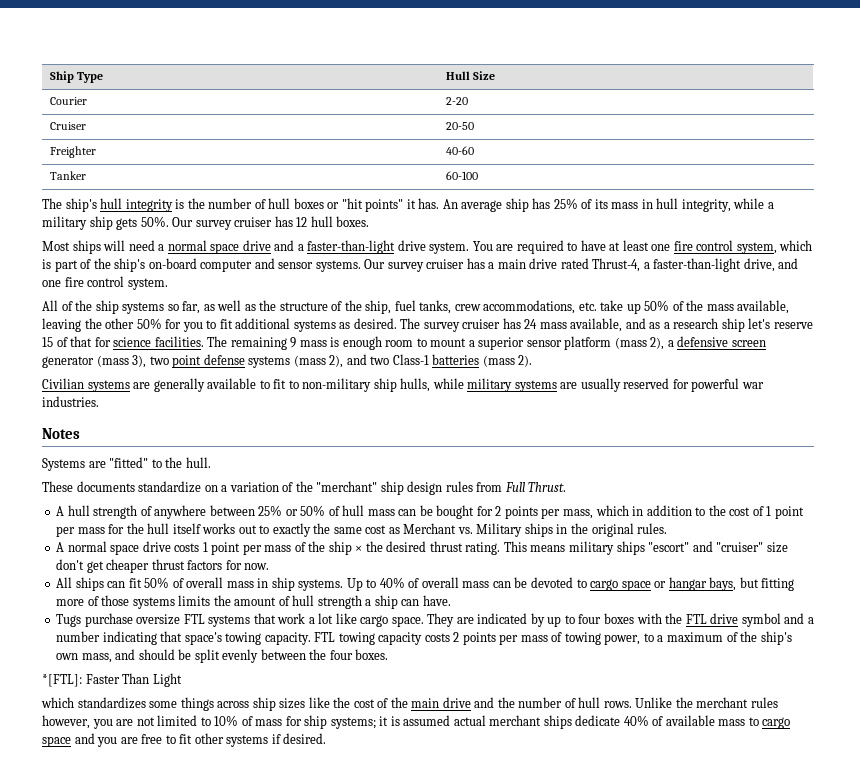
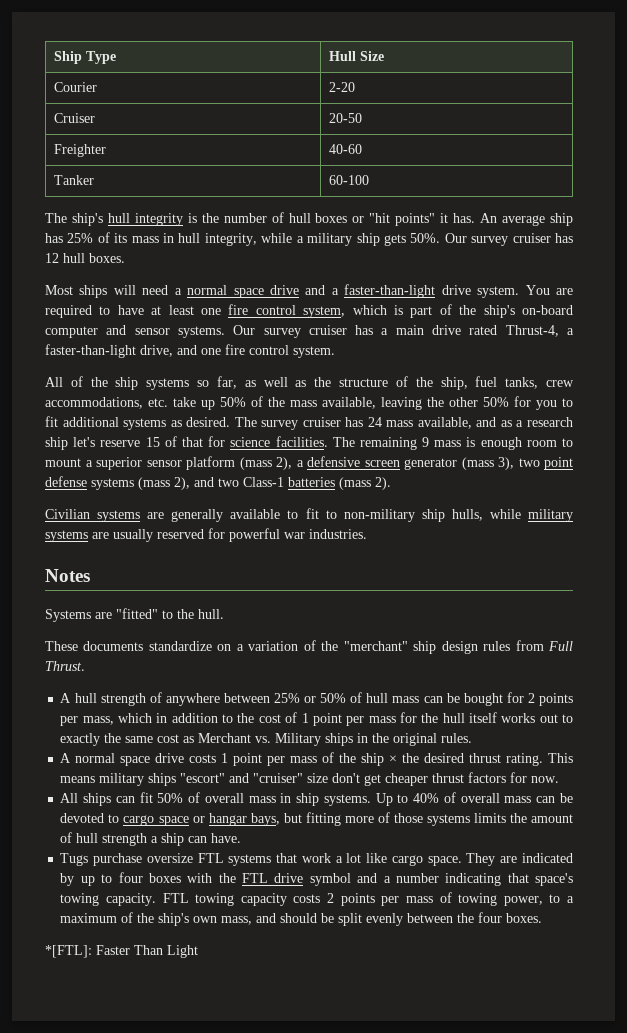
[41,697,778,711] [42,715,791,729] [42,733,327,747] // which standardizes some things across ship sizes like the cost of the main drive and the number of hull rows. Unlike the merchant rules however, you are not limited to 10% of mass for ship systems; it is assumed actual merchant ships dedicate 40% of available mass to cargo space and you are free to fit other systems if desired. -> (198, 951) none

